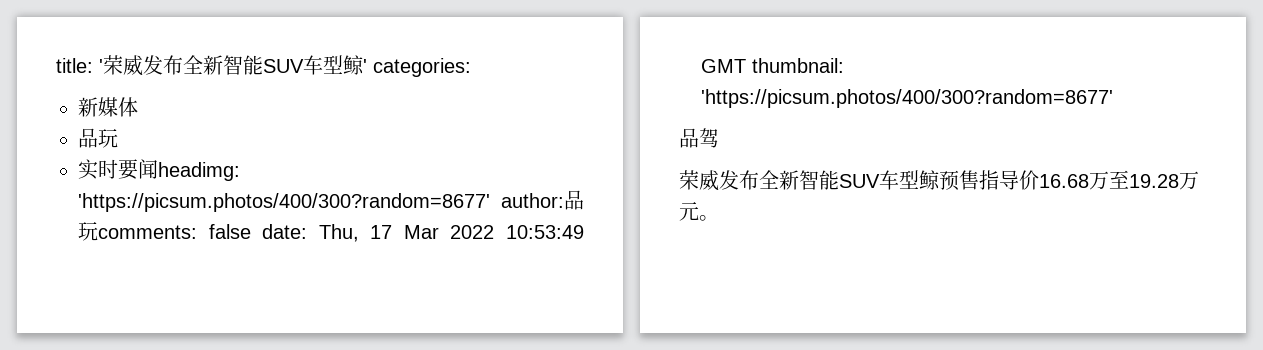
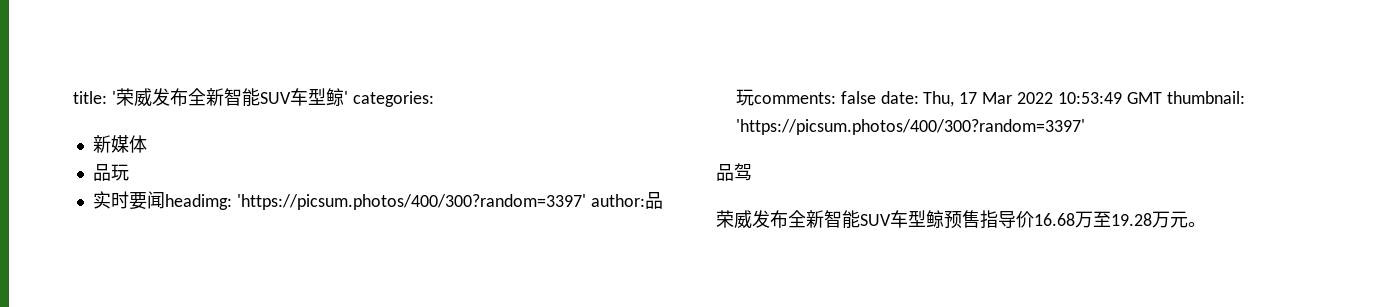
[78,193,490,212] 'https://picsum.photos/400/300?random=8677' -> [236,194,586,210] 'https://picsum.photos/400/300?random=3397'
[701,89,1113,108] 'https://picsum.photos/400/300?random=8677' -> [735,119,1085,135] 'https://picsum.photos/400/300?random=3397'

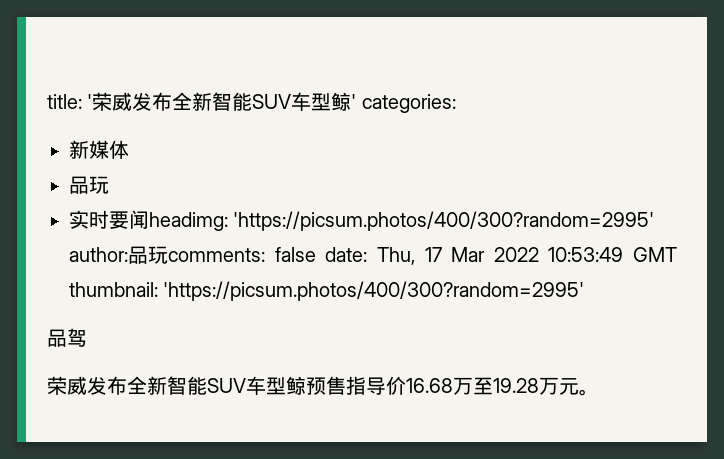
[236,194,586,210] 'https://picsum.photos/400/300?random=3397' -> [233,211,655,231] 'https://picsum.photos/400/300?random=2995'
[735,119,1085,135] 'https://picsum.photos/400/300?random=3397' -> [163,281,585,301] 'https://picsum.photos/400/300?random=2995'

